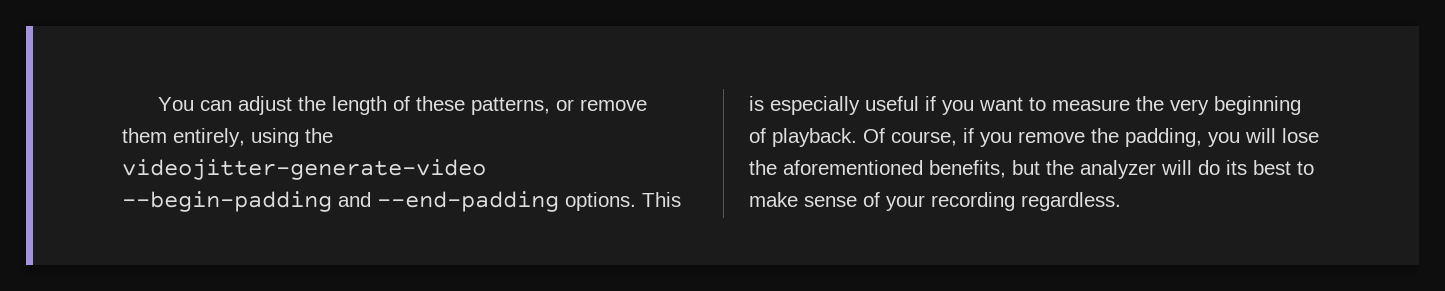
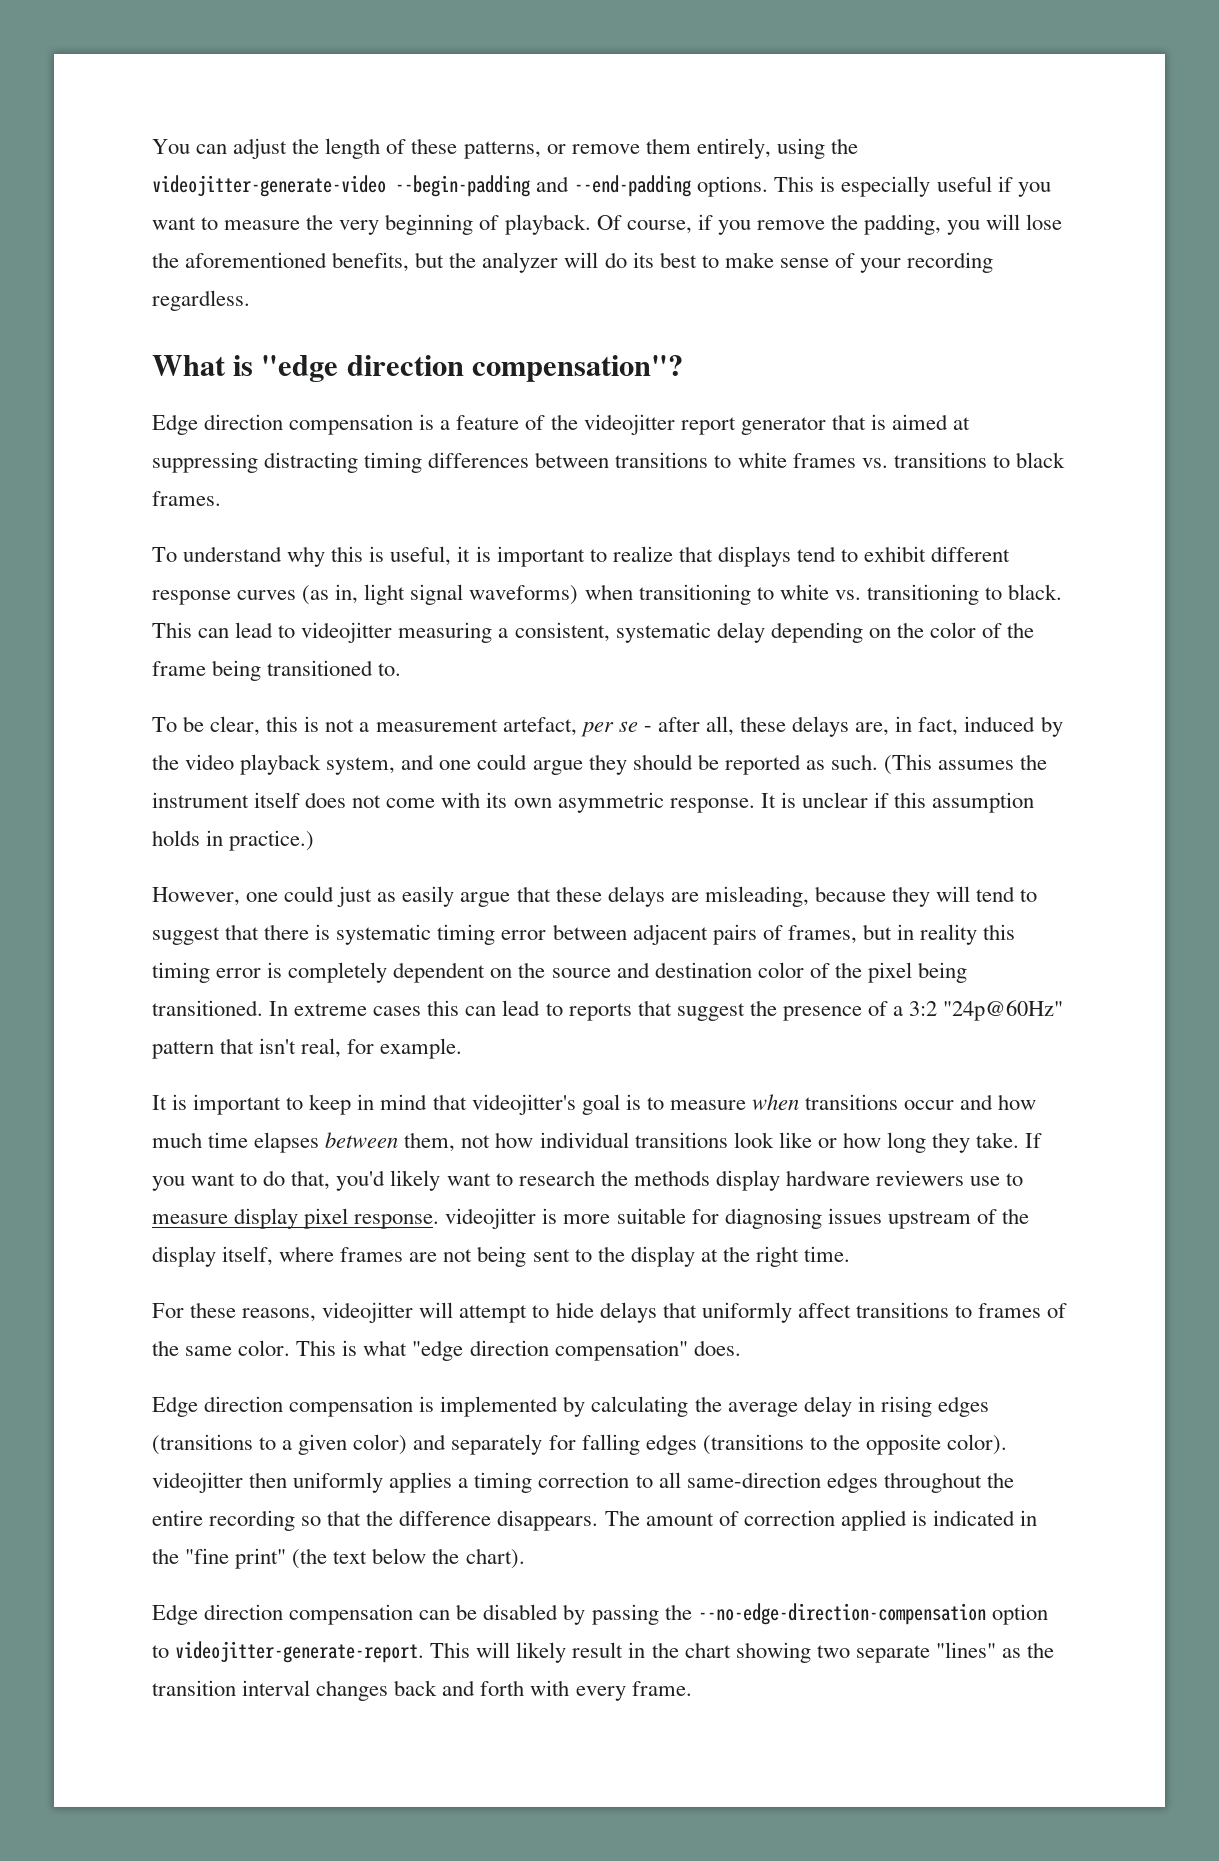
(1121, 201) none -> [152,355,683,382] [152,414,971,435] [152,452,1065,473] [152,491,221,506] [152,546,1011,567] [152,584,1063,605] [152,622,1035,643] [152,660,402,681] [152,716,1063,737] [152,754,1048,775] [152,792,1035,813] [152,830,315,851] [152,886,1038,907] [152,924,1016,945] [152,962,968,983] [152,1000,1064,1021] [152,1038,463,1059] [152,1094,1037,1115] [152,1132,1043,1153] [152,1170,1024,1191] [152,1208,1029,1229] [152,1246,851,1267] [152,1302,1068,1323] [152,1340,741,1361] [152,1396,989,1417] [152,1434,1008,1455] [152,1472,1014,1493] [152,1510,1038,1531] [152,1548,525,1569] [152,1603,1048,1625] [152,1641,1055,1663] [152,1680,692,1701] // What is "edge direction compensation"? // Edge direction compensation is a feature of the videojitter report generator that is aimed at suppressing distracting timing differences between transitions to white frames vs. transitions to black frames. // To understand why this is useful, it is important to realize that displays tend to exhibit different response curves (as in, light signal waveforms) when transitioning to white vs. transitioning to black. This can lead to videojitter measuring a consistent, systematic delay depending on the color of the frame being transitioned to. // To be clear, this is not a measurement artefact, per se - after all, these delays are, in fact, induced by the video playback system, and one could argue they should be reported as such. (This assumes the instrument itself does not come with its own asymmetric response. It is unclear if this assumption holds in practice.) // However, one could just as easily argue that these delays are misleading, because they will tend to suggest that there is systematic timing error between adjacent pairs of frames, but in reality this timing error is completely dependent on the source and destination color of the pixel being transitioned. In extreme cases this can lead to reports that suggest the presence of a 3:2 "24p@60Hz" pattern that isn't real, for example. // It is important to keep in mind that videojitter's goal is to measure when transitions occur and how much time elapses between them, not how individual transitions look like or how long they take. If you want to do that, you'd likely want to research the methods display hardware reviewers use to measure display pixel response. videojitter is more suitable for diagnosing issues upstream of the display itself, where frames are not being sent to the display at the right time. // For these reasons, videojitter will attempt to hide delays that uniformly affect transitions to frames of the same color. This is what "edge direction compensation" does. // Edge direction compensation is implemented by calculating the average delay in rising edges (transitions to a given color) and separately for falling edges (transitions to the opposite color). videojitter then uniformly applies a timing correction to all same-direction edges throughout the entire recording so that the difference disappears. The amount of correction applied is indicated in the "fine print" (the text below the chart). // Edge direction compensation can be disabled by passing the --no-edge-direction-compensation option to videojitter-generate-report. This will likely result in the chart showing two separate "lines" as the transition interval changes back and forth with every frame.

